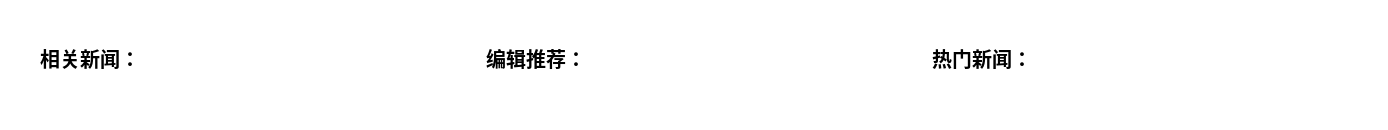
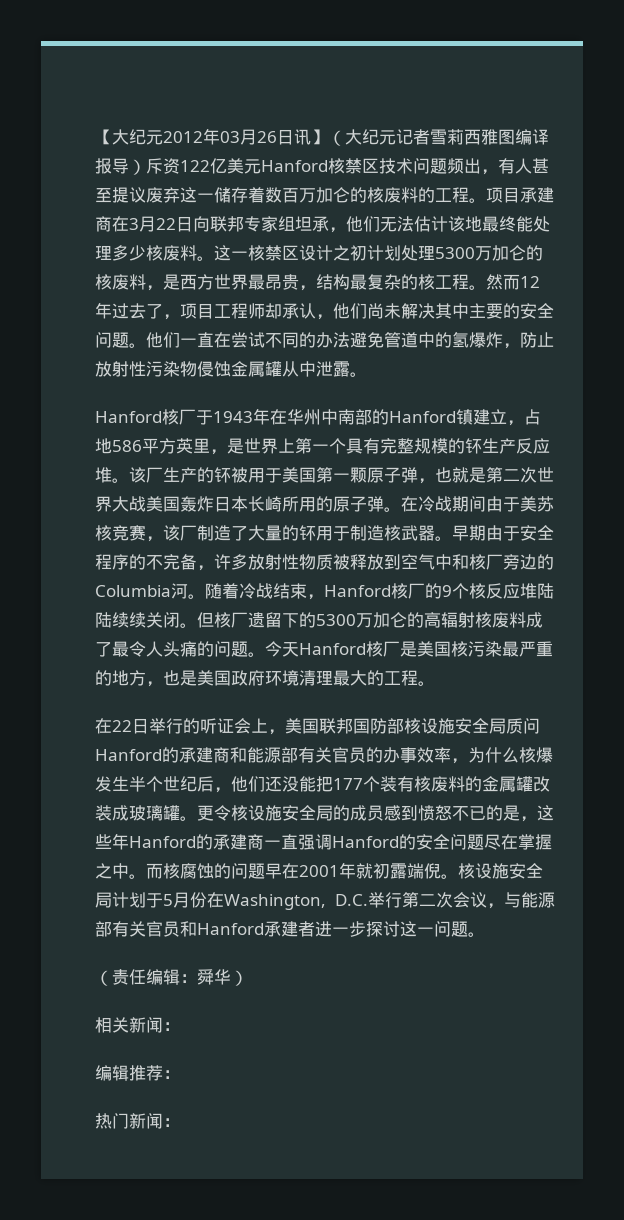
(40, 59) none -> [95,128,549,146] [95,158,549,175] [95,187,554,203] [95,216,550,233] [95,245,543,261] [95,274,540,291] [95,302,554,320] [95,332,554,349] [95,361,367,377] [95,408,541,426] [95,438,550,455] [95,467,554,484] [95,496,554,512] [95,525,554,542] [95,554,554,571] [95,583,554,600] [95,612,543,628] [95,641,553,657] [95,670,435,687] [95,718,540,735] [95,747,553,764] [95,776,550,793] [95,805,554,822] [95,833,552,850] [95,862,543,879] [95,892,555,910] [95,921,485,937] [95,969,248,986] 【大纪元2012年03月26日讯】（大纪元记者雪莉西雅图编译报导）斥资122亿美元Hanford核禁区技术问题频出，有人甚至提议废弃这一储存着数百万加仑的核废料的工程。项目承建商在3月22日向联邦专家组坦承，他们无法估计该地最终能处理多少核废料。这一核禁区设计之初计划处理5300万加仑的核废料，是西方世界最昂贵，结构最复杂的核工程。然而12年过去了，项目工程师却承认，他们尚未解决其中主要的安全问题。他们一直在尝试不同的办法避免管道中的氢爆炸，防止放射性污染物侵蚀金属罐从中泄露。 // Hanford核厂于1943年在华州中南部的Hanford镇建立，占地586平方英里，是世界上第一个具有完整规模的钚生产反应堆。该厂生产的钚被用于美国第一颗原子弹，也就是第二次世界大战美国轰炸日本长崎所用的原子弹。在冷战期间由于美苏核竞赛，该厂制造了大量的钚用于制造核武器。早期由于安全程序的不完备，许多放射性物质被释放到空气中和核厂旁边的Columbia河。随着冷战结束，Hanford核厂的9个核反应堆陆陆续续关闭。但核厂遗留下的5300万加仑的高辐射核废料成了最令人头痛的问题。今天Hanford核厂是美国核污染最严重的地方，也是美国政府环境清理最大的工程。 // 在22日举行的听证会上，美国联邦国防部核设施安全局质问Hanford的承建商和能源部有关官员的办事效率，为什么核爆发生半个世纪后，他们还没能把177个装有核废料的金属罐改装成玻璃罐。更令核设施安全局的成员感到愤怒不已的是，这些年Hanford的承建商一直强调Hanford的安全问题尽在掌握之中。而核腐蚀的问题早在2001年就初露端倪。核设施安全局计划于5月份在Washington, D.C.举行第二次会议，与能源部有关官员和Hanford承建者进一步探讨这一问题。 // （责任编辑：舜华） //

